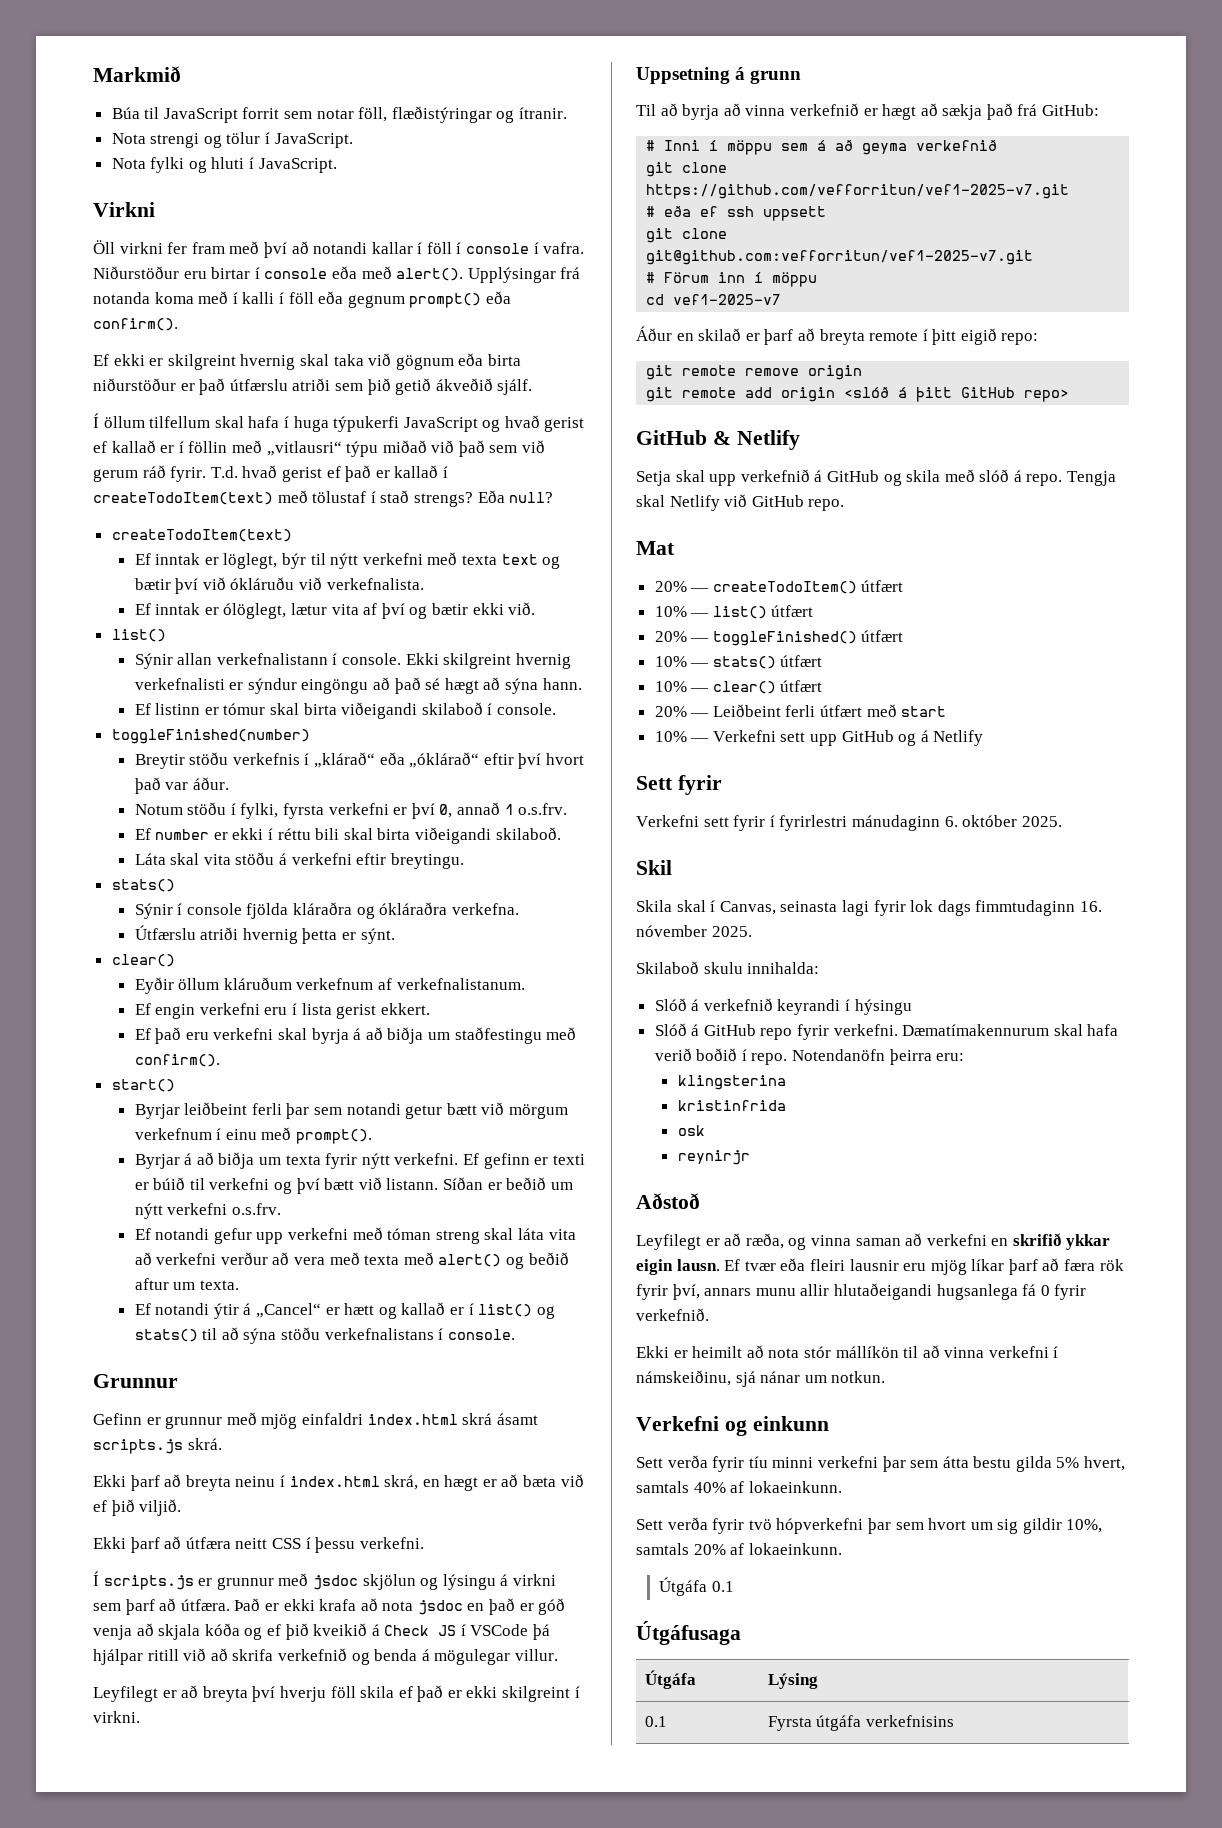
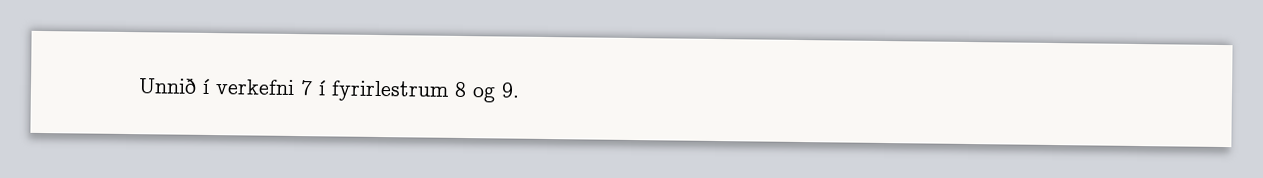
[93,66,181,82] [111,106,568,123] [111,132,353,148] [111,157,337,173] [93,202,155,217] [93,240,585,258] [93,266,581,283] [93,291,511,308] [93,318,178,331] [93,353,521,370] [93,378,533,395] [93,413,585,432] [93,440,546,457] [93,465,448,482] [93,490,554,507] [111,529,292,542] [134,552,561,569] [134,577,424,594] [134,602,536,619] [111,629,166,642] [134,653,571,669] [134,677,582,694] [134,702,556,719] [111,729,310,744] [134,752,584,769] [134,777,229,794] [134,802,568,819] [134,827,561,844] [134,852,464,869] [111,879,175,892] [134,902,519,919] [134,925,395,944] [111,954,175,967] [134,977,525,994] [134,1003,430,1019] [134,1027,577,1044] [134,1054,220,1067] [111,1079,175,1092] [134,1102,568,1119] [134,1127,373,1144] [134,1152,585,1169] [134,1177,573,1194] [134,1203,281,1219] [134,1227,576,1244] [134,1252,569,1269] [134,1278,239,1290] [134,1302,555,1319] [134,1327,515,1344] [93,1374,178,1388] [93,1412,538,1429] [93,1438,222,1454] [93,1474,584,1491] [93,1499,182,1516] [93,1536,424,1553] [93,1571,556,1590] [93,1598,566,1615] [93,1623,551,1640] [93,1648,558,1665] [93,1685,580,1702] [93,1711,140,1723] [636,67,802,84] [636,103,1100,120] [646,140,998,155] [646,162,728,177] [646,184,1070,199] [646,206,827,221] [646,228,728,243] [646,250,1034,265] [646,272,818,287] [646,294,782,305] [636,326,1039,345] [646,365,863,380] [646,387,1070,402] [636,430,800,450] [636,469,1117,486] [636,494,845,511] [636,541,675,555] [654,580,904,594] [654,605,814,619] [654,630,904,646] [654,655,823,669] [654,680,823,694] [654,704,947,717] [654,730,984,746] [636,775,722,795] [636,815,1062,831] [636,860,672,875] [636,900,1102,916] [636,925,752,937] [636,961,820,974] [654,998,912,1015] [654,1023,1119,1040] [654,1048,965,1065] [677,1075,786,1090] [677,1100,786,1111] [677,1125,705,1136] [677,1150,750,1165] [636,1193,700,1209] [636,1233,1111,1250] [636,1258,1124,1275] [636,1283,1087,1300] [636,1308,709,1321] [636,1345,1059,1358] [636,1370,886,1387] [636,1416,829,1436] [636,1455,1126,1472] [636,1481,842,1493] [636,1517,1103,1534] [636,1543,842,1555] [658,1577,734,1596] [636,1621,741,1645] [644,1670,696,1689] [767,1673,818,1689] [644,1716,667,1727] [767,1715,954,1731] Markmið // Búa til JavaScript forrit sem notar föll, flæðistýringar og ítranir. // Nota strengi og tölur í JavaScript. // Nota fylki og hluti í JavaScript. // Virkni // Öll virkni fer fram með því að notandi kallar í föll í console í vafra. Niðurstöður eru birtar í console eða með alert(). Upplýsingar frá notanda koma með í kalli í föll eða gegnum prompt() eða confirm(). // Ef ekki er skilgreint hvernig skal taka við gögnum eða birta niðurstöður er það útfærslu atriði sem þið getið ákveðið sjálf. // Í öllum tilfellum skal hafa í huga týpukerfi JavaScript og hvað gerist ef kallað er í föllin með „vitlausri“ týpu miðað við það sem við gerum ráð fyrir. T.d. hvað gerist ef það er kallað í createTodoItem(text) með tölustaf í stað strengs? Eða null? // createTodoItem(text) // Ef inntak er löglegt, býr til nýtt verkefni með texta text og bætir því við ókláruðu við verkefnalista. // Ef inntak er ólöglegt, lætur vita af því og bætir ekki við. // list() // Sýnir allan verkefnalistann í console. Ekki skilgreint hvernig verkefnalisti er sýndur eingöngu að það sé hægt að sýna hann. // Ef listinn er tómur skal birta viðeigandi skilaboð í console. // toggleFinished(number) // Breytir stöðu verkefnis í „klárað“ eða „óklárað“ eftir því hvort það var áður. // Notum stöðu í fylki, fyrsta verkefni er því 0, annað 1 o.s.frv. // Ef number er ekki í réttu bili skal birta viðeigandi skilaboð. // Láta skal vita stöðu á verkefni eftir breytingu. // stats() // Sýnir í console fjölda kláraðra og ókláraðra verkefna. // Útfærslu atriði hvernig þetta er sýnt. // clear() // Eyðir öllum kláruðum verkefnum af verkefnalistanum. // Ef engin verkefni eru í lista gerist ekkert. // Ef það eru verkefni skal byrja á að biðja um staðfestingu með confirm(). // start() // Byrjar leiðbeint ferli þar sem notandi getur bætt við mörgum verkefnum í einu með prompt(). // Byrjar á að biðja um texta fyrir nýtt verkefni. Ef gefinn er texti er búið til verkefni og því bætt við listann. Síðan er beðið um nýtt verkefni o.s.frv. // Ef notandi gefur upp verkefni með tóman streng skal láta vita að verkefni verður að vera með texta með alert() og beðið aftur um texta. // Ef notandi ýtir á „Cancel“ er hætt og kallað er í list() og stats() til að sýna stöðu verkefnalistans í console. // Grunnur // Gefinn er grunnur með mjög einfaldri index.html skrá ásamt scripts.js skrá. // Ekki þarf að breyta neinu í index.html skrá, en hægt er að bæta við ef þið viljið. // Ekki þarf að útfæra neitt CSS í þessu verkefni. // Í scripts.js er grunnur með jsdoc skjölun og lýsingu á virkni sem þarf að útfæra. Það er ekki krafa að nota jsdoc en það er góð venja að skjala kóða og ef þið kveikið á Check JS í VSCode þá hjálpar ritill við að skrifa verkefnið og benda á mögulegar villur. // Leyfilegt er að breyta því hverju föll skila ef það er ekki skilgreint í virkni. // Uppsetning á grunn // Til að byrja að vinna verkefnið er hægt að sækja það frá GitHub: // # Inni í möppu sem á að geyma verkefnið // git clone https://github.com/vefforritun/vef1-2025-v7.git // # eða ef ssh uppsett // git clone git@github.com:vefforritun/vef1-2025-v7.git // # Förum inn í möppu // cd vef1-2025-v7 // Áður en skilað er þarf að breyta remote í þitt eigið repo: // git remote remove origin // git remote add origin <slóð á þitt GitHub repo> // GitHub & Netlify // Setja skal upp verkefnið á GitHub og skila með slóð á repo. Tengja skal Netlify við GitHub repo. // Mat // 20% — createTodoItem() útfært // 10% — list() útfært // 20% — toggleFinished() útfært // 10% — stats() útfært // 10% — clear() útfært // 20% — Leiðbeint ferli útfært með start // 10% — Verkefni sett upp GitHub og á Netlify // Sett fyrir // Verkefni sett fyrir í fyrirlestri mánudaginn 6. október 2025. // Skil // Skila skal í Canvas, seinasta lagi fyrir lok dags fimmtudaginn 16. nóvember 2025. // Skilaboð skulu innihalda: // Slóð á verkefnið keyrandi í hýsingu // Slóð á GitHub repo fyrir verkefni. Dæmatímakennurum skal hafa verið boðið í repo. Notendanöfn þeirra eru: // klingsterina // kristinfrida // osk // reynirjr // Aðstoð // Leyfilegt er að ræða, og vinna saman að verkefni en skrifið ykkar eigin lausn. Ef tvær eða fleiri lausnir eru mjög líkar þarf að færa rök fyrir því, annars munu allir hlutaðeigandi hugsanlega fá 0 fyrir verkefnið. // Ekki er heimilt að nota stór mállíkön til að vinna verkefni í námskeiðinu, sjá nánar um notkun. // Verkefni og einkunn // Sett verða fyrir tíu minni verkefni þar sem átta bestu gilda 5% hvert, samtals 40% af lokaeinkunn. // Sett verða fyrir tvö hópverkefni þar sem hvort um sig gildir 10%, samtals 20% af lokaeinkunn. // Útgáfa 0.1 // Útgáfusaga // Útgáfa | Lýsing // 0.1 | Fyrsta útgáfa verkefnisins -> [138,78,520,103] Unnið í verkefni 7 í fyrirlestrum 8 og 9.

